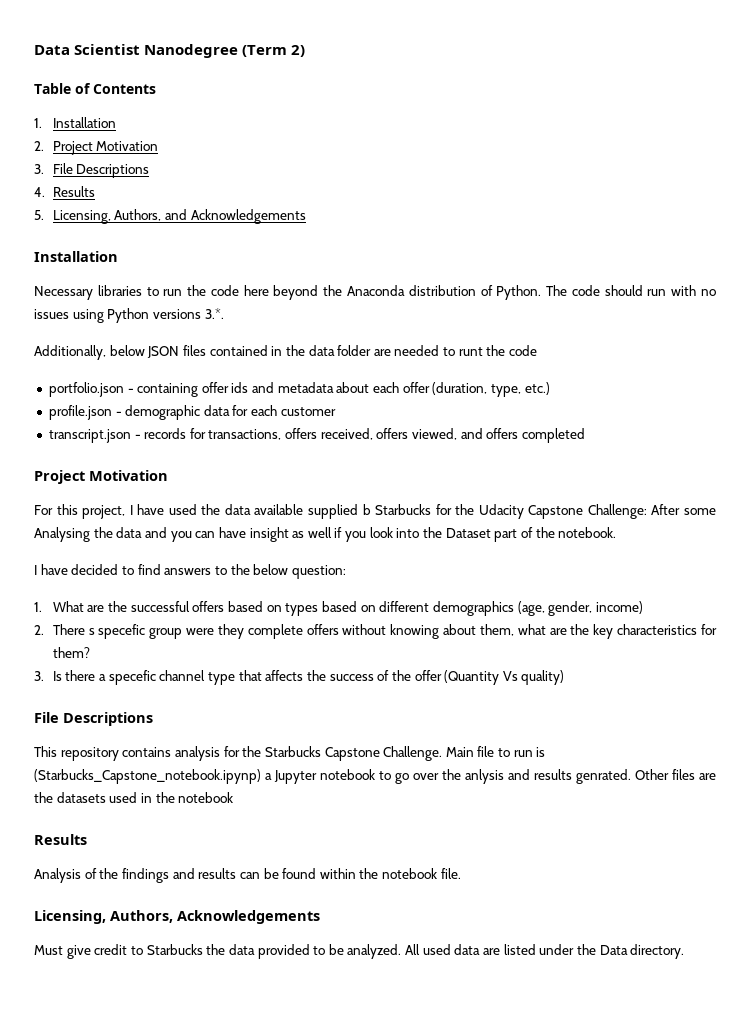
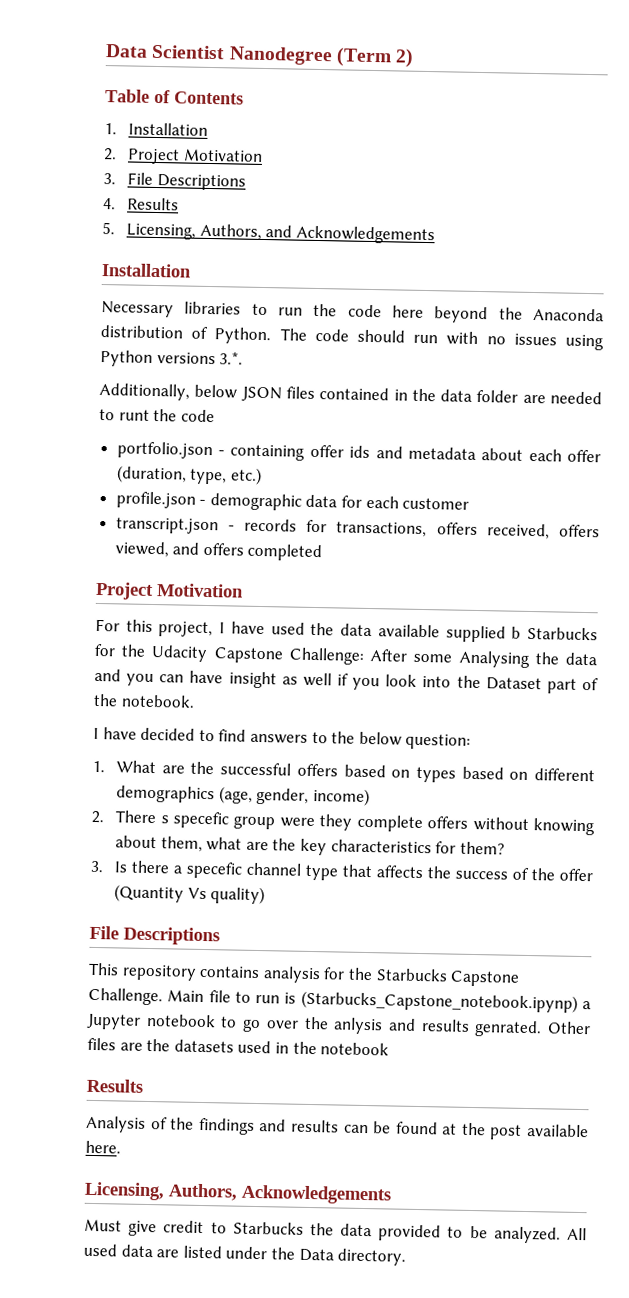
[319,868,461,879] within the notebook file. -> [442,1122,589,1140] [85,1140,121,1154] at the post available here.

